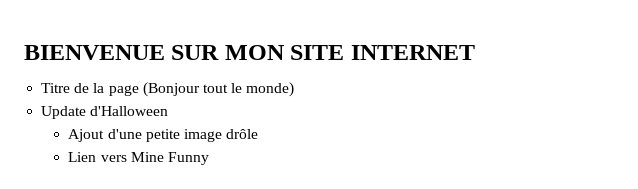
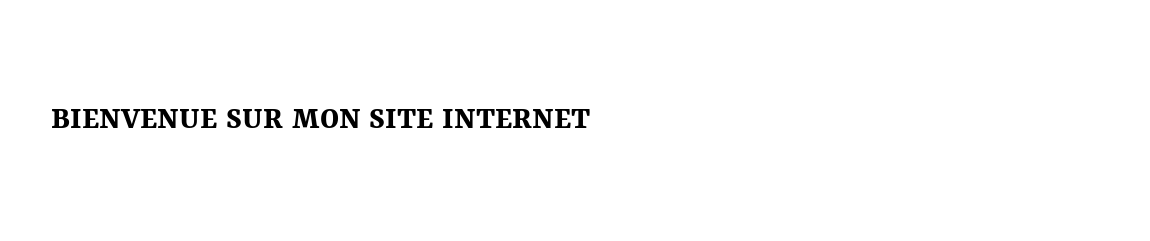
[41,82,295,97] [41,106,169,119] [68,129,259,142] [68,152,209,165] // Titre de la page (Bonjour tout le monde) // Update d'Halloween // Ajout d'une petite image drôle // Lien vers Mine Funny -> (591, 118) none

